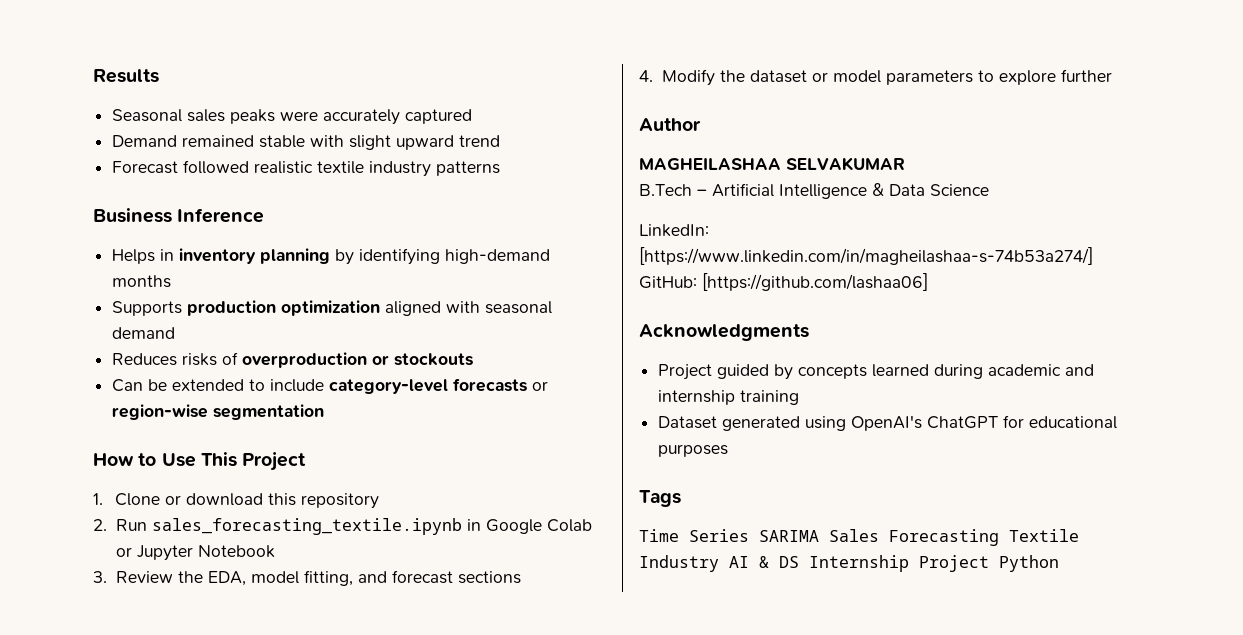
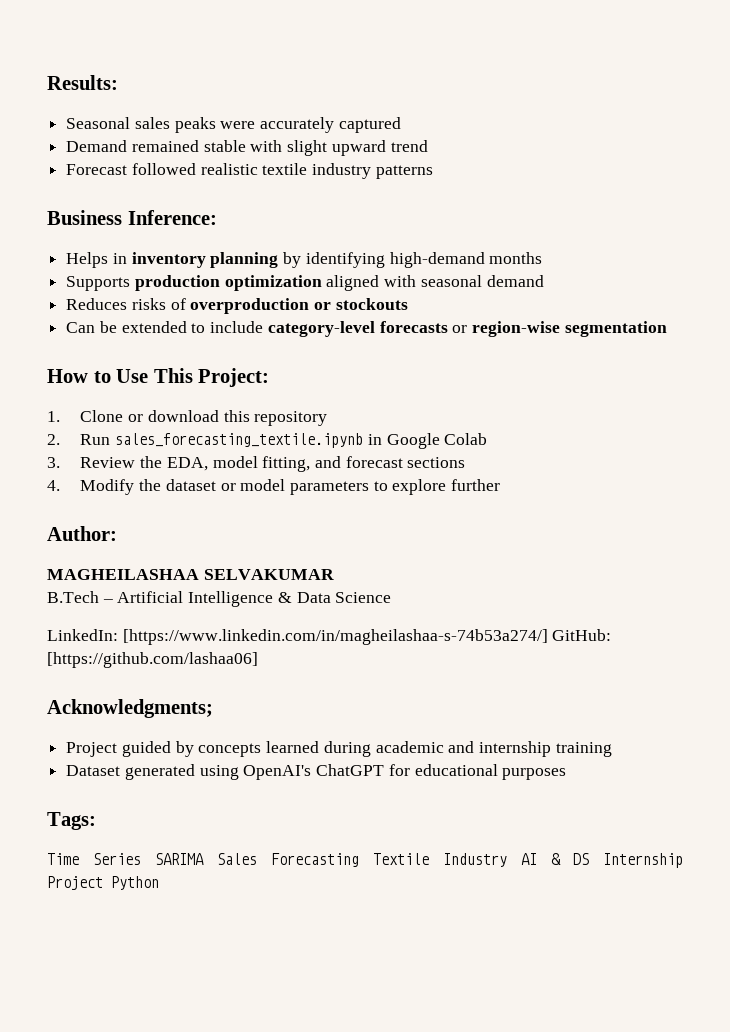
[93,69,159,83] Results -> [47,75,118,90] Results:
[177,208,265,223] Inference -> [127,210,217,225] Inference:
[242,452,307,471] Project -> [198,368,270,387] Project:
[115,545,275,561] or Jupyter Notebook -> (488, 439) none
[639,118,701,131] Author -> [47,526,117,541] Author:
[639,324,809,341] Acknowledgments -> [47,699,213,718] Acknowledgments;
[639,490,681,507] Tags -> [47,812,96,830] Tags:

